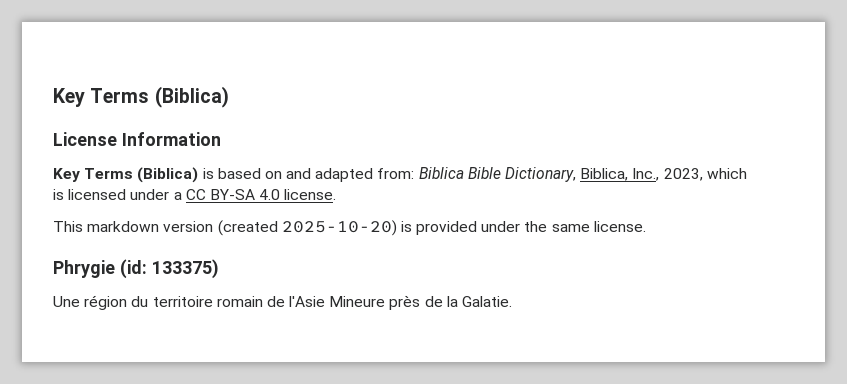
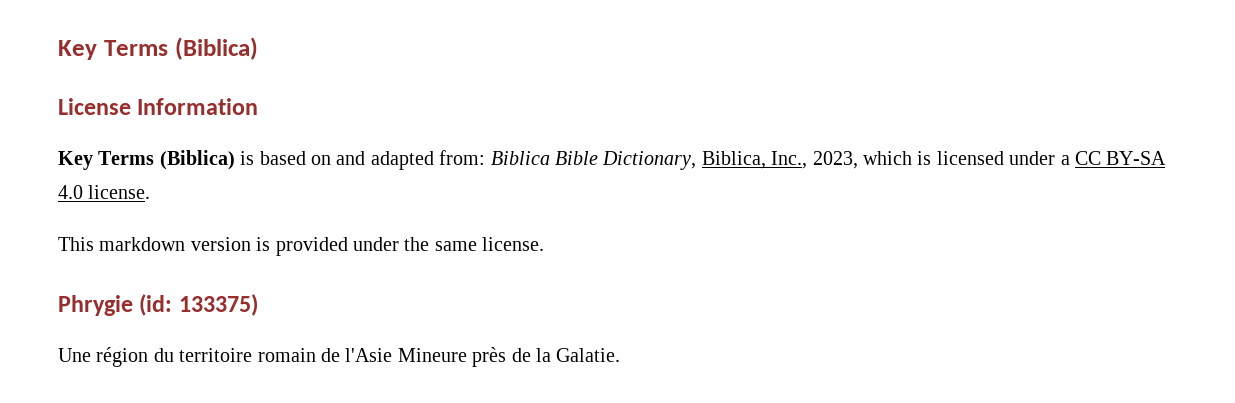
[217,220,397,236] (created 2025-10-20) -> (251, 244) none

